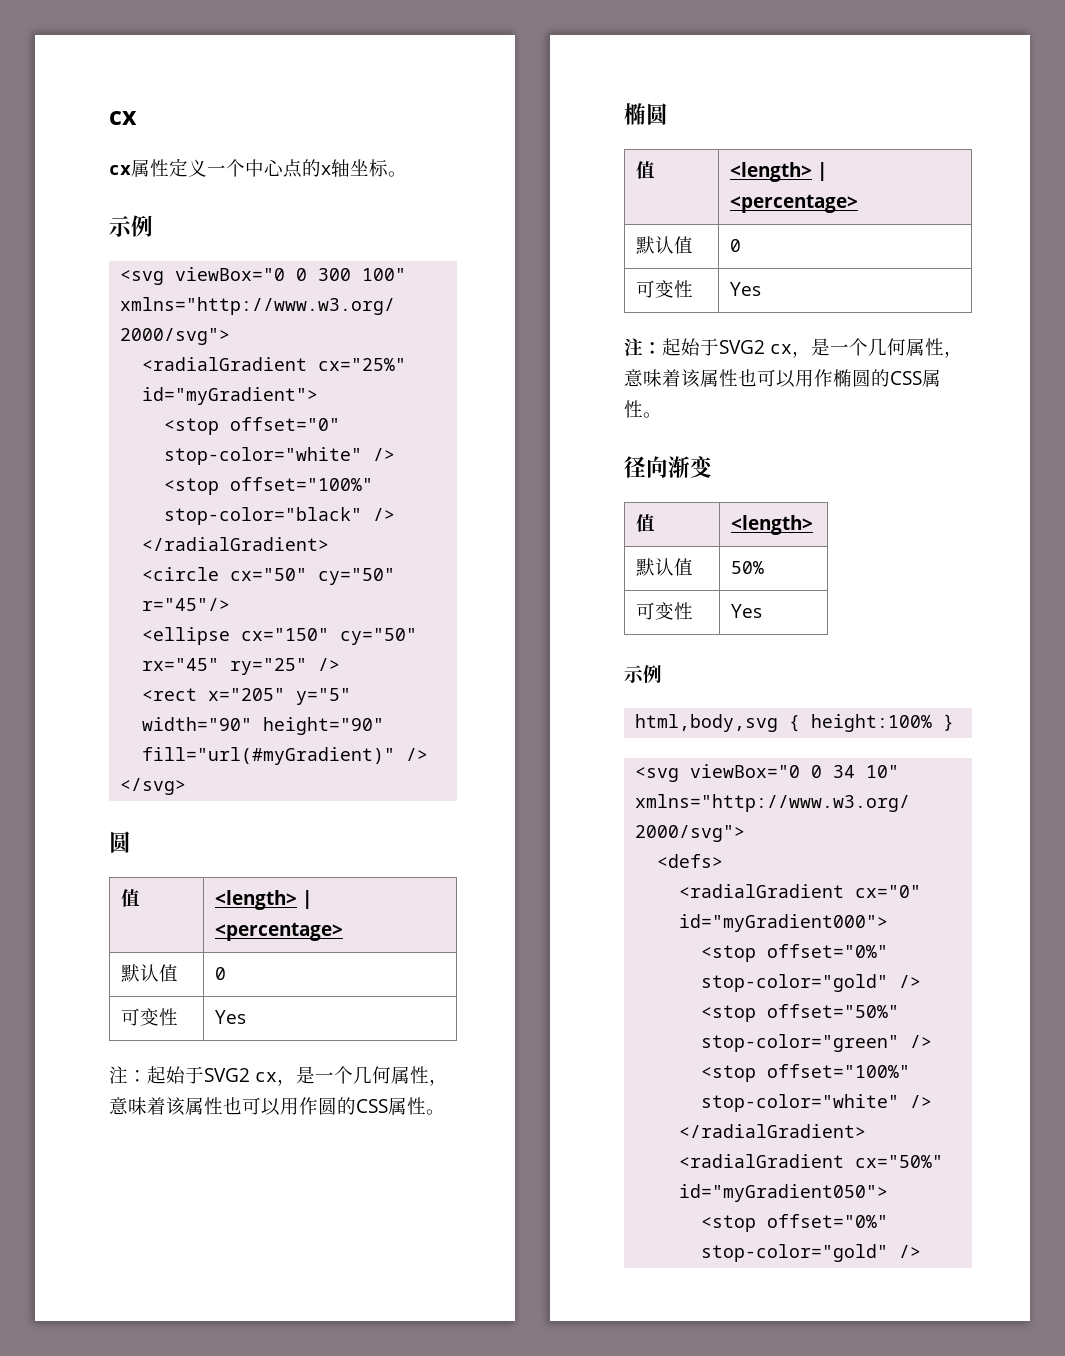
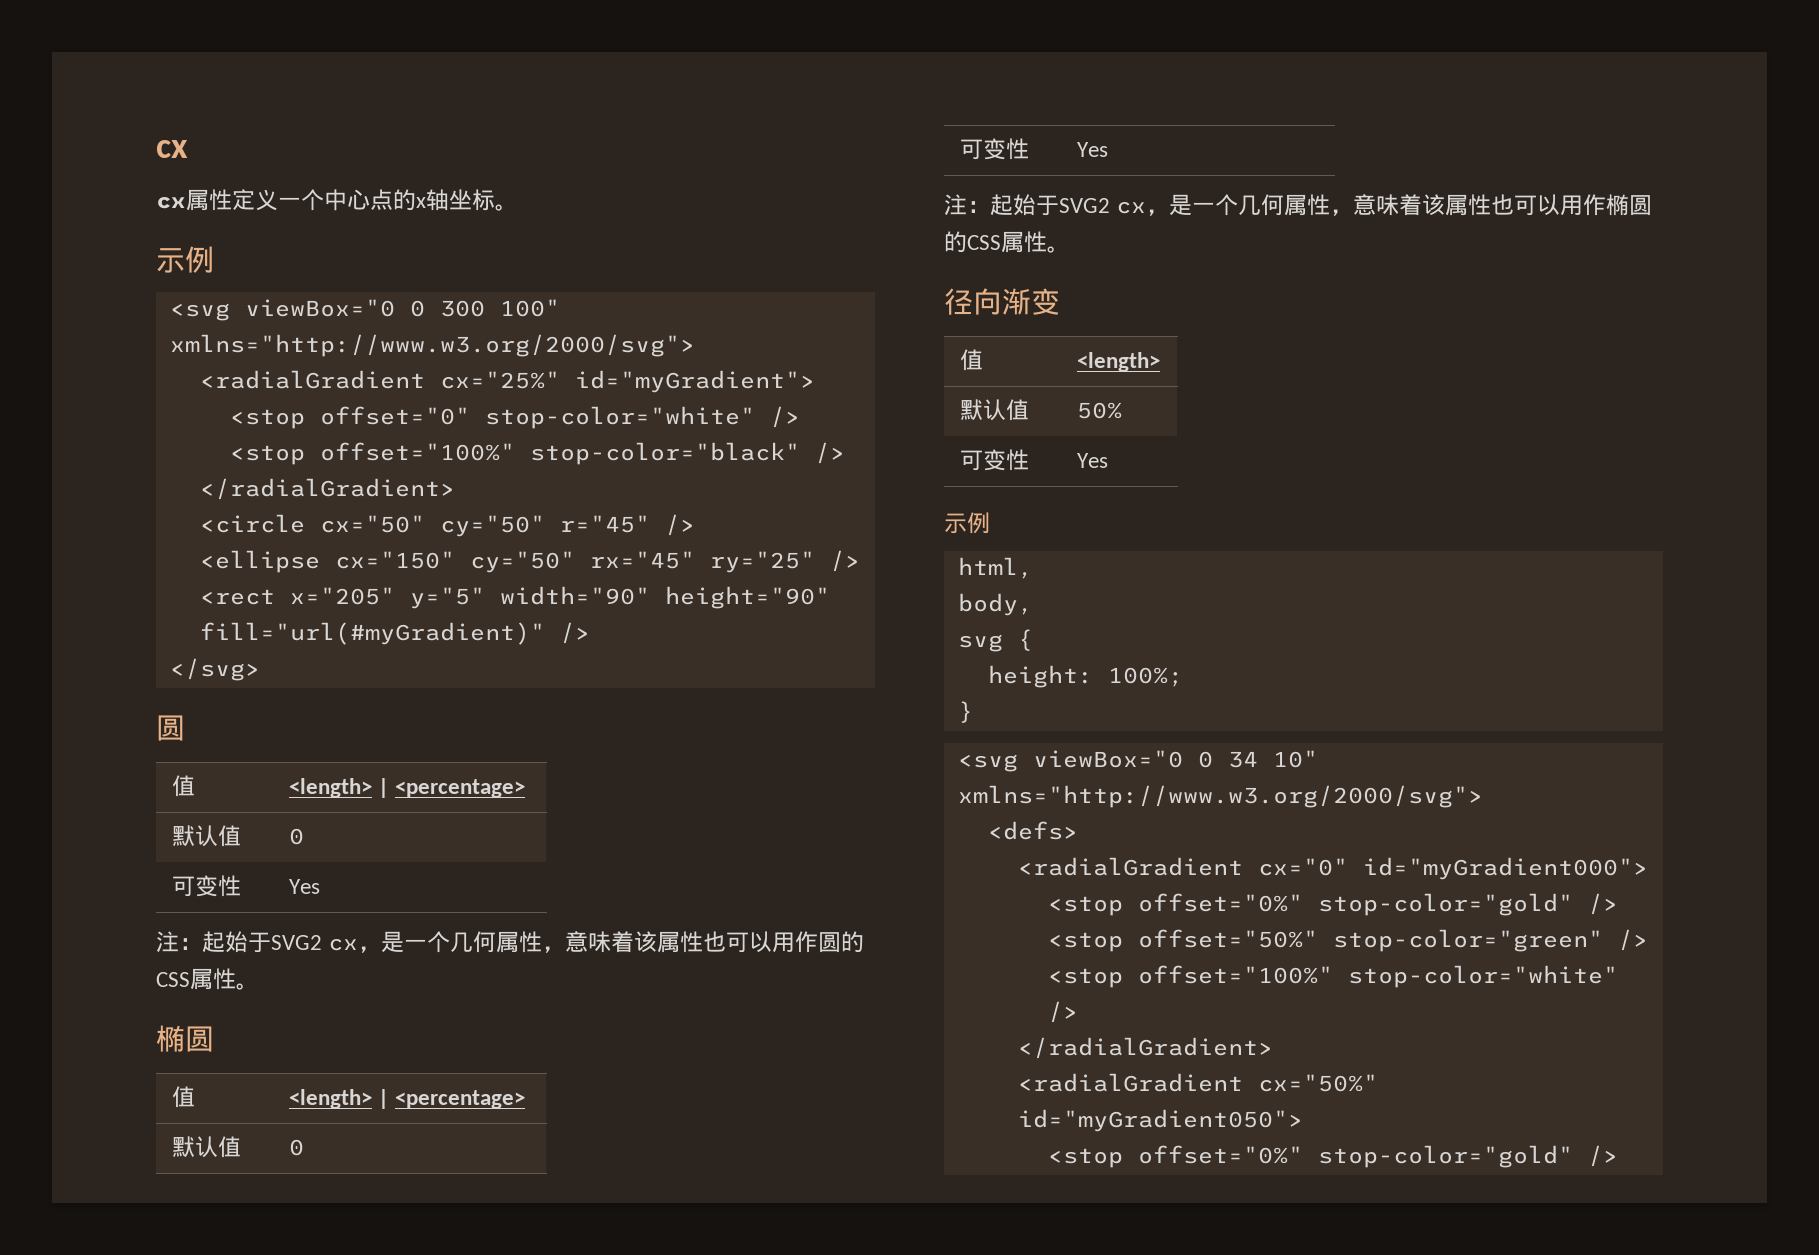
[142,598,231,611] r="45"/> -> [559,514,695,536] r="45" />
[635,714,779,732] html,body,svg -> [957,557,1033,579] [957,593,1033,616] [957,634,1003,652] html, // body, // svg
[811,714,933,732] height:100% -> [987,665,1183,688] // height: 100%; //

